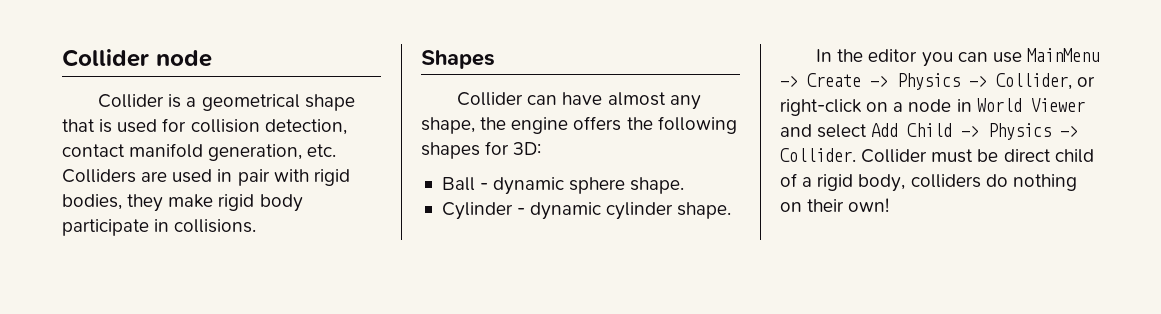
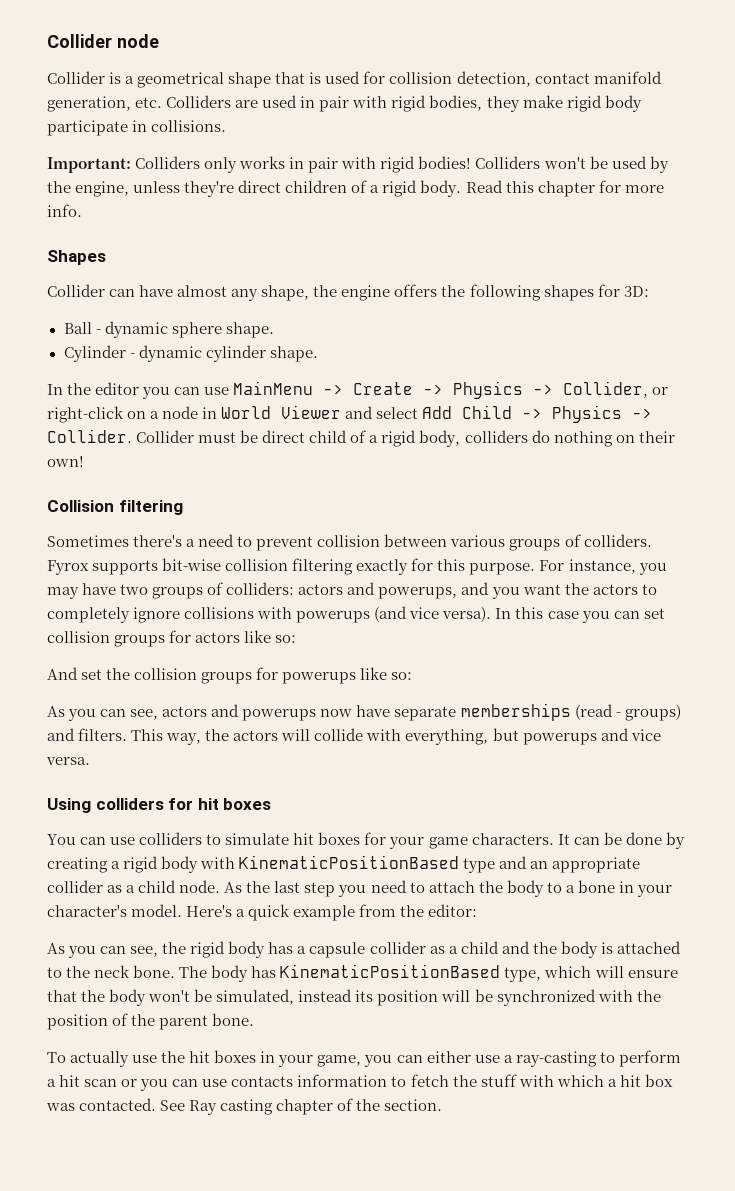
(257, 226) none -> [47,156,669,173] [47,180,664,197] [47,204,82,217] // Important: Colliders only works in pair with rigid bodies! Colliders won't be used by the engine, unless they're direct children of a rigid body. Read this chapter for more info.
(890, 205) none -> [47,500,183,515] [47,534,652,551] [47,558,667,575] [47,582,657,599] [47,606,665,623] [47,630,297,647] [47,667,413,684] [47,703,681,721] [47,728,661,745] [46,757,90,765] [47,798,272,813] [47,832,685,849] [47,855,641,873] [47,880,672,897] [47,904,478,921] [47,941,681,958] [47,964,678,982] [47,989,661,1006] [47,1013,255,1030] [47,1050,681,1067] [47,1074,673,1091] [46,1098,443,1115] // Collision filtering // Sometimes there's a need to prevent collision between various groups of colliders. Fyrox supports bit-wise collision filtering exactly for this purpose. For instance, you may have two groups of colliders: actors and powerups, and you want the actors to completely ignore collisions with powerups (and vice versa). In this case you can set collision groups for actors like so: // And set the collision groups for powerups like so: // As you can see, actors and powerups now have separate memberships (read - groups) and filters. This way, the actors will collide with everything, but powerups and vice versa. // Using colliders for hit boxes // You can use colliders to simulate hit boxes for your game characters. It can be done by creating a rigid body with KinematicPositionBased type and an appropriate collider as a child node. As the last step you need to attach the body to a bone in your character's model. Here's a quick example from the editor: // As you can see, the rigid body has a capsule collider as a child and the body is attached to the neck bone. The body has KinematicPositionBased type, which will ensure that the body won't be simulated, instead its position will be synchronized with the position of the parent bone. // To actually use the hit boxes in your game, you can either use a ray-casting to perform a hit scan or you can use contacts information to fetch the stuff with which a hit box was contacted. See Ray casting chapter of the section.

